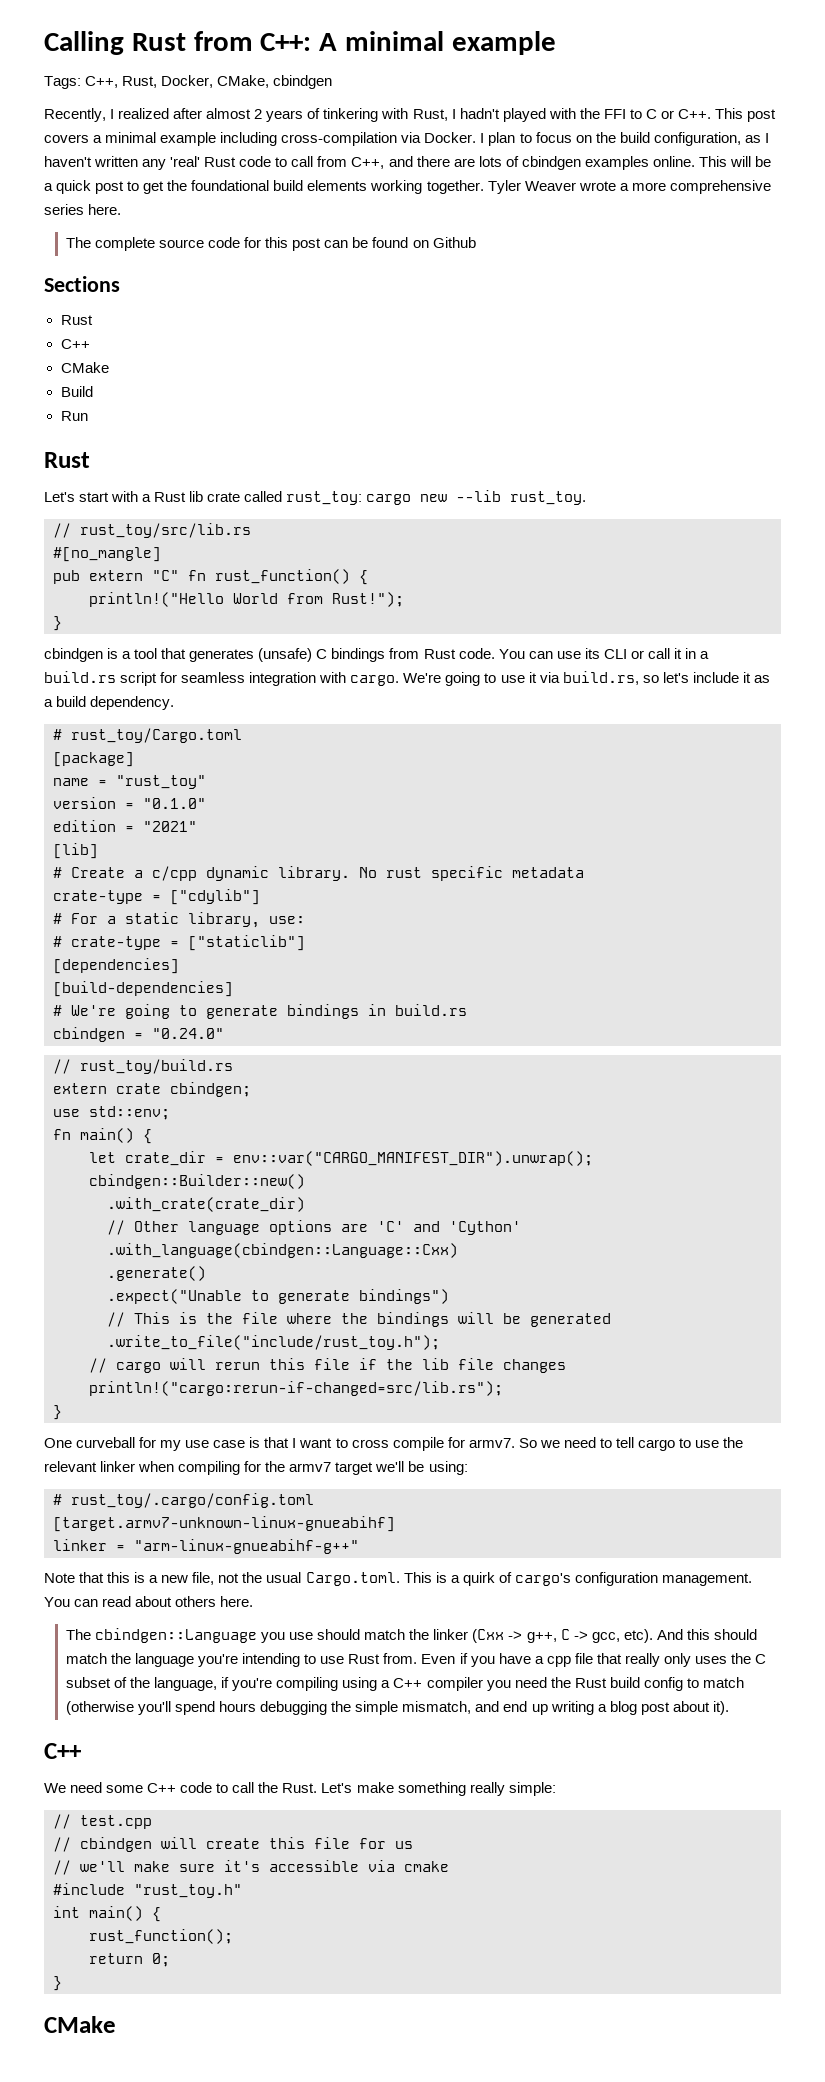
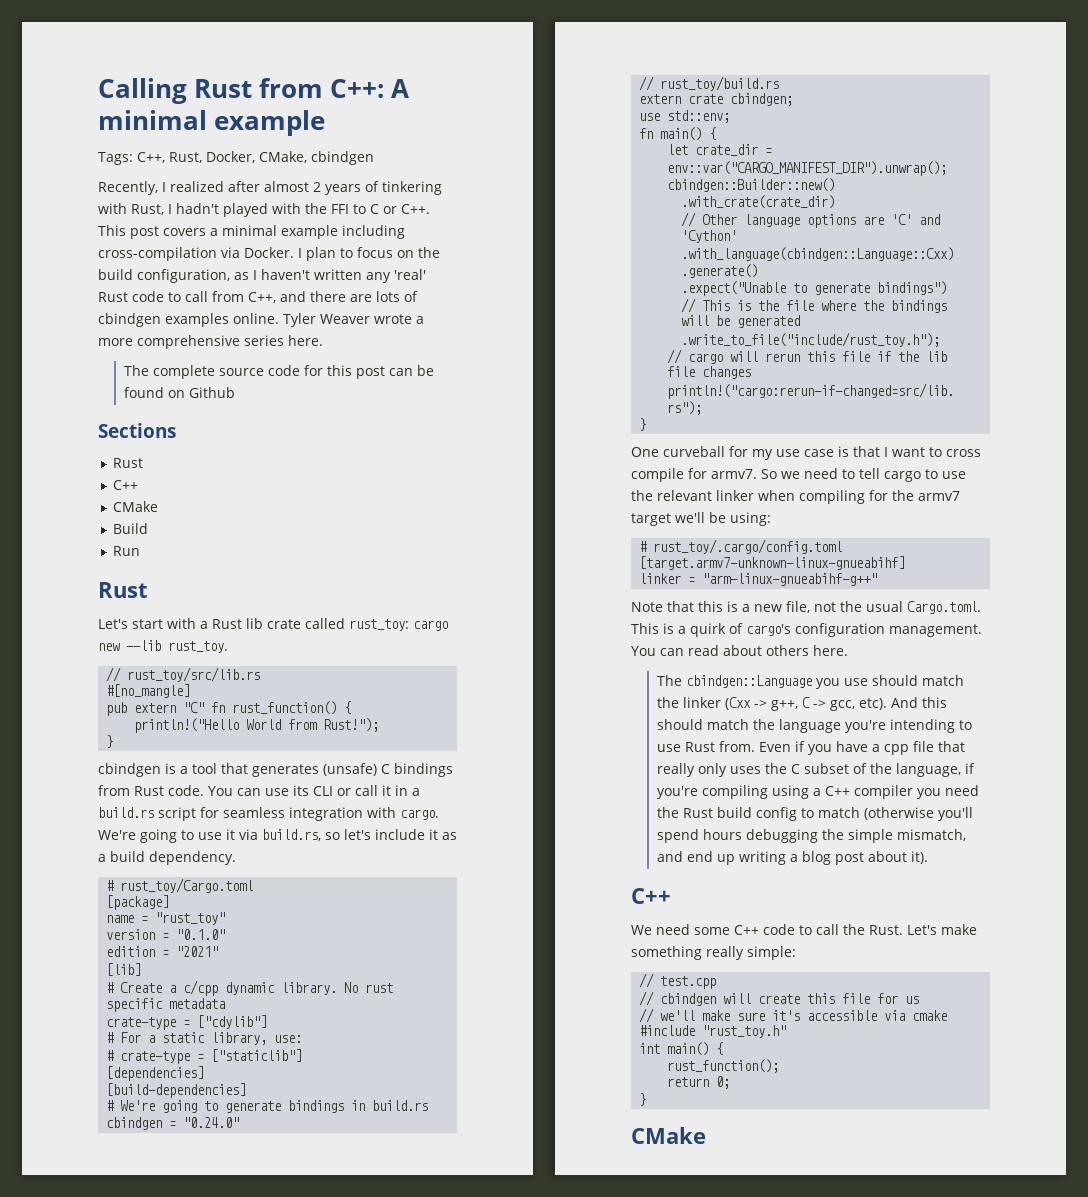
[698,156,771,167] [44,180,484,194] This will be a quick post to get the foundational build elements working together. -> (279, 318) none

